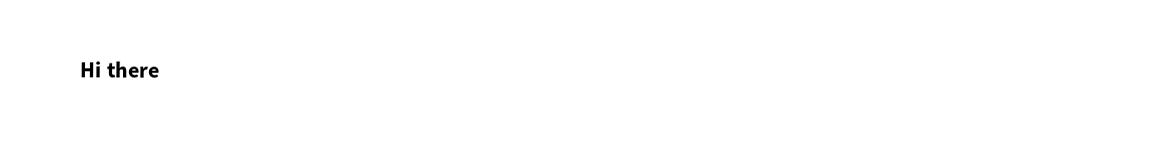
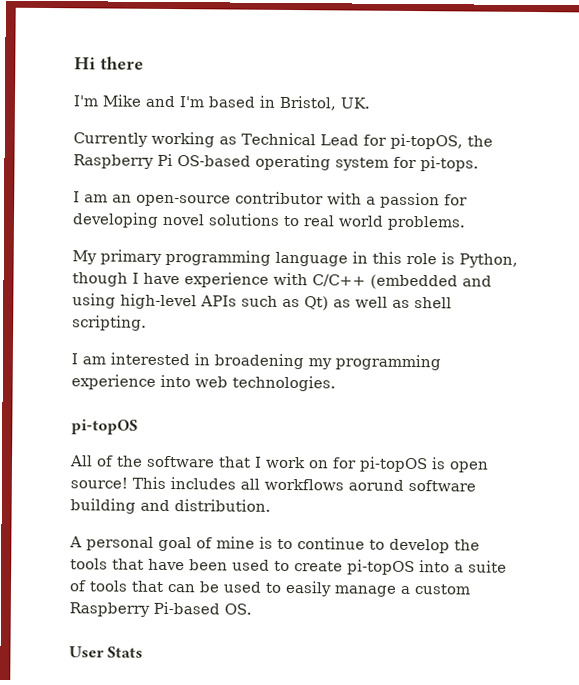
(160, 69) none -> [73,94,371,111] [73,131,493,150] [73,153,479,172] [73,191,468,209] [72,212,466,231] [72,249,518,268] [72,272,492,290] [72,293,452,311] [72,315,147,331] [71,352,441,371] [71,374,336,392] [71,419,138,435] [69,455,489,473] [70,476,476,492] [70,498,271,514] [69,536,480,554] [70,558,507,576] [69,580,471,597] [69,601,252,617] [69,646,144,658] // I'm Mike and I'm based in Bristol, UK. // Currently working as Technical Lead for pi-topOS, the Raspberry Pi OS-based operating system for pi-tops. // I am an open-source contributor with a passion for developing novel solutions to real world problems. // My primary programming language in this role is Python, though I have experience with C/C++ (embedded and using high-level APIs such as Qt) as well as shell scripting. // I am interested in broadening my programming experience into web technologies. // pi-topOS // All of the software that I work on for pi-topOS is open source! This includes all workflows aorund software building and distribution. // A personal goal of mine is to continue to develop the tools that have been used to create pi-topOS into a suite of tools that can be used to easily manage a custom Raspberry Pi-based OS. // User Stats

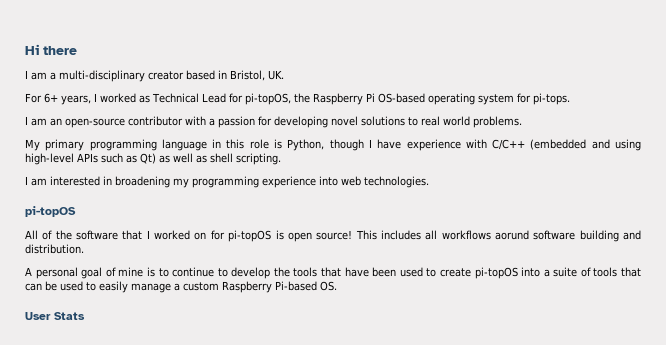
[73,94,205,108] I'm Mike and I'm -> [25,70,184,82] I am a multi-disciplinary creator
[73,131,215,148] Currently working -> [25,93,136,105] For 6+ years, I worked
[265,456,306,469] work -> [154,230,191,240] worked

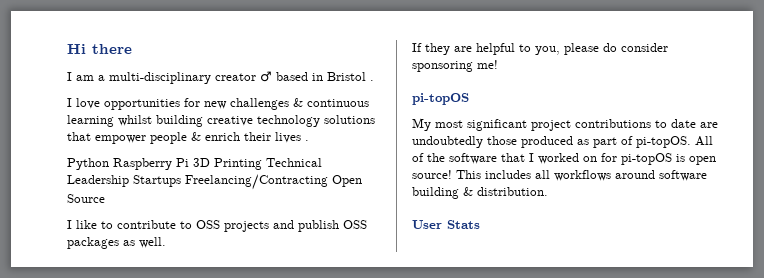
(184, 75) none -> [260,71,272,82] ♂
[230,70,284,81] [25,93,570,105] [25,116,522,128] [25,139,641,151] [25,153,281,165] [25,176,429,188] [25,206,76,217] Bristol, UK. // For 6+ years, I worked as Technical Lead for pi-topOS, the Raspberry Pi OS-based operating system for pi-tops. // I am an open-source contributor with a passion for developing novel solutions to real world problems. // My primary programming language in this role is Python, though I have experience with C/C++ (embedded and using high-level APIs such as Qt) as well as shell scripting. // I am interested in broadening my programming experience into web technologies. // pi-topOS // -> [327,72,374,81] [67,98,369,110] [67,115,375,127] [67,132,309,144] [67,158,322,170] [67,174,362,190] [67,194,105,203] [67,220,367,232] [67,237,166,249] [412,43,668,55] [412,60,498,72] [412,93,469,105] [412,118,718,131] [412,136,691,148] Bristol . // I love opportunities for new challenges & continuous learning whilst building creative technology solutions that empower people & enrich their lives . // Python Raspberry Pi 3D Printing Technical Leadership Startups Freelancing/Contracting Open Source // I like to contribute to OSS projects and publish OSS packages as well. // If they are helpful to you, please do consider sponsoring me! // pi-topOS // My most significant project contributions to date are undoubtedly those produced as part of pi-topOS.
[494,230,529,240] aorund -> [615,170,655,179] around
[623,230,642,240] and -> [463,187,473,196] &
[25,267,642,279] [25,281,337,293] // A personal goal of mine is to continue to develop the tools that have been used to create pi-topOS into a suite of tools that can be used to easily manage a custom Raspberry Pi-based OS. -> (548, 191) none

